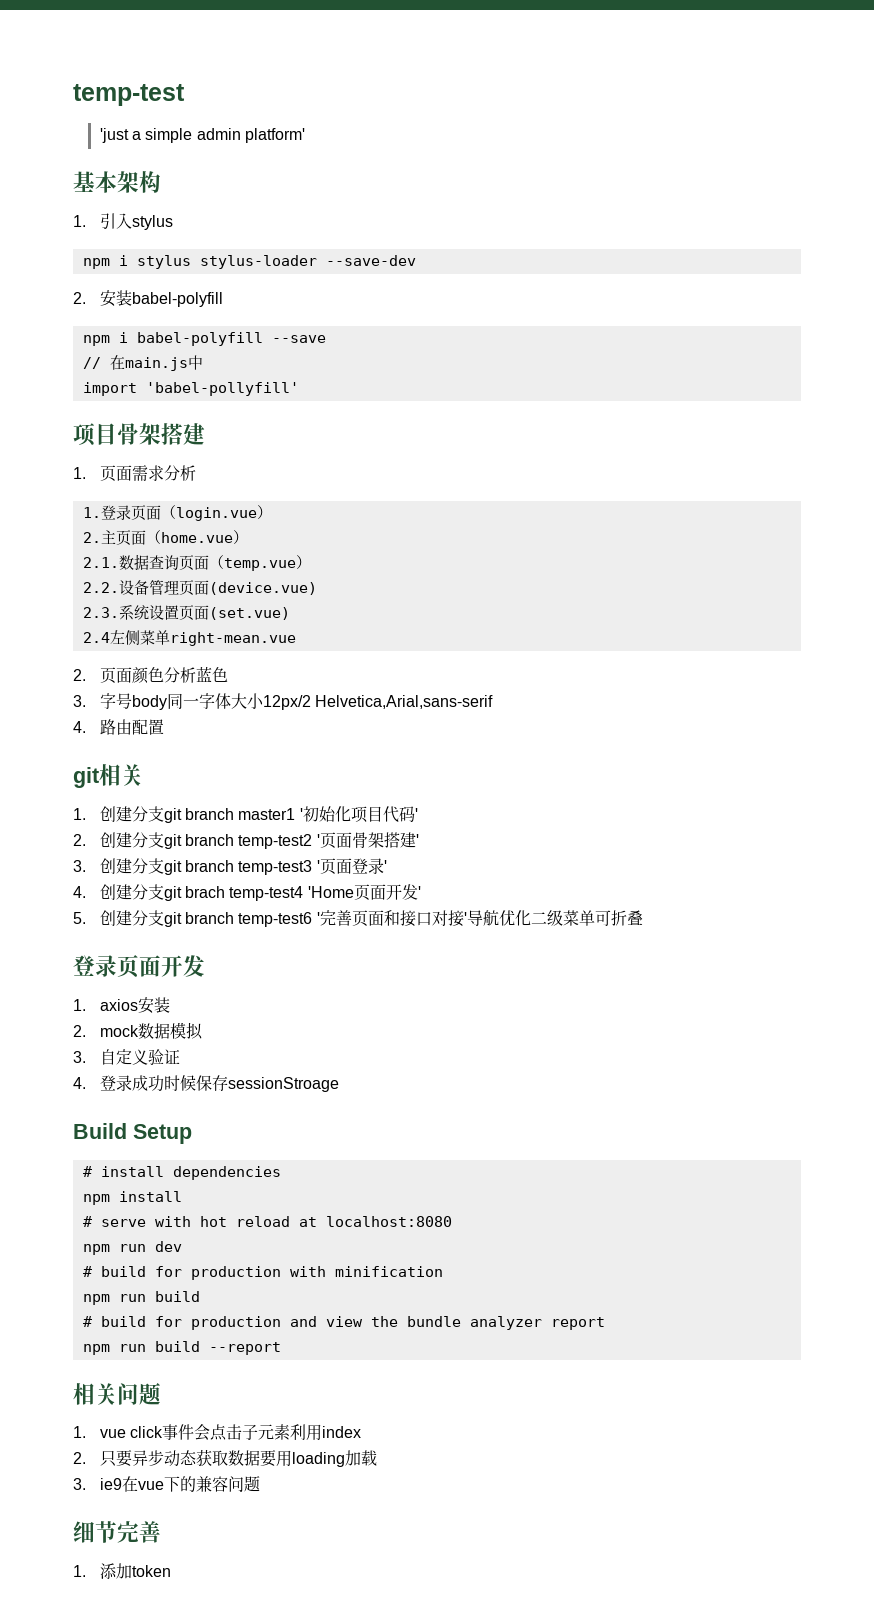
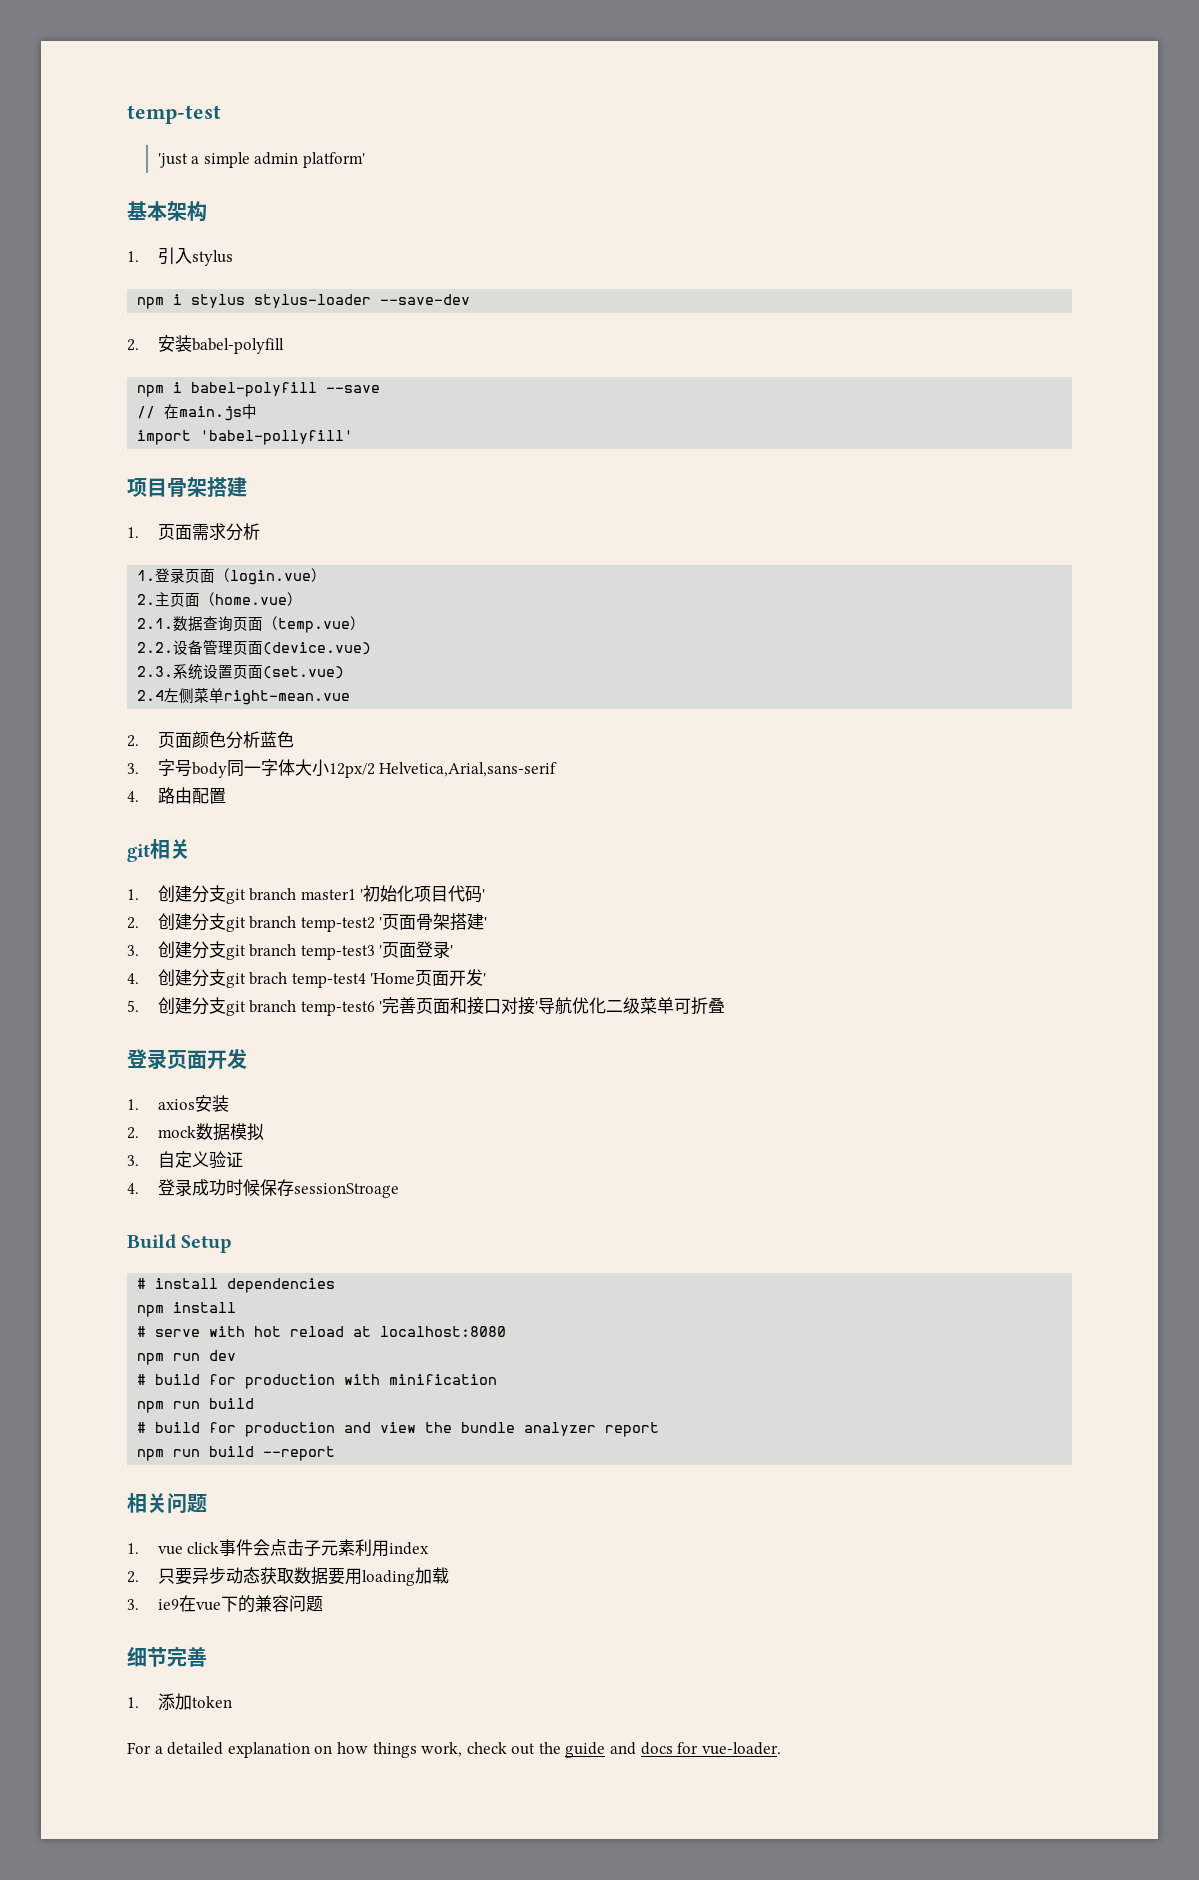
(171, 1571) none -> [127,1742,781,1758] // For a detailed explanation on how things work, check out the guide and docs for vue-loader.

